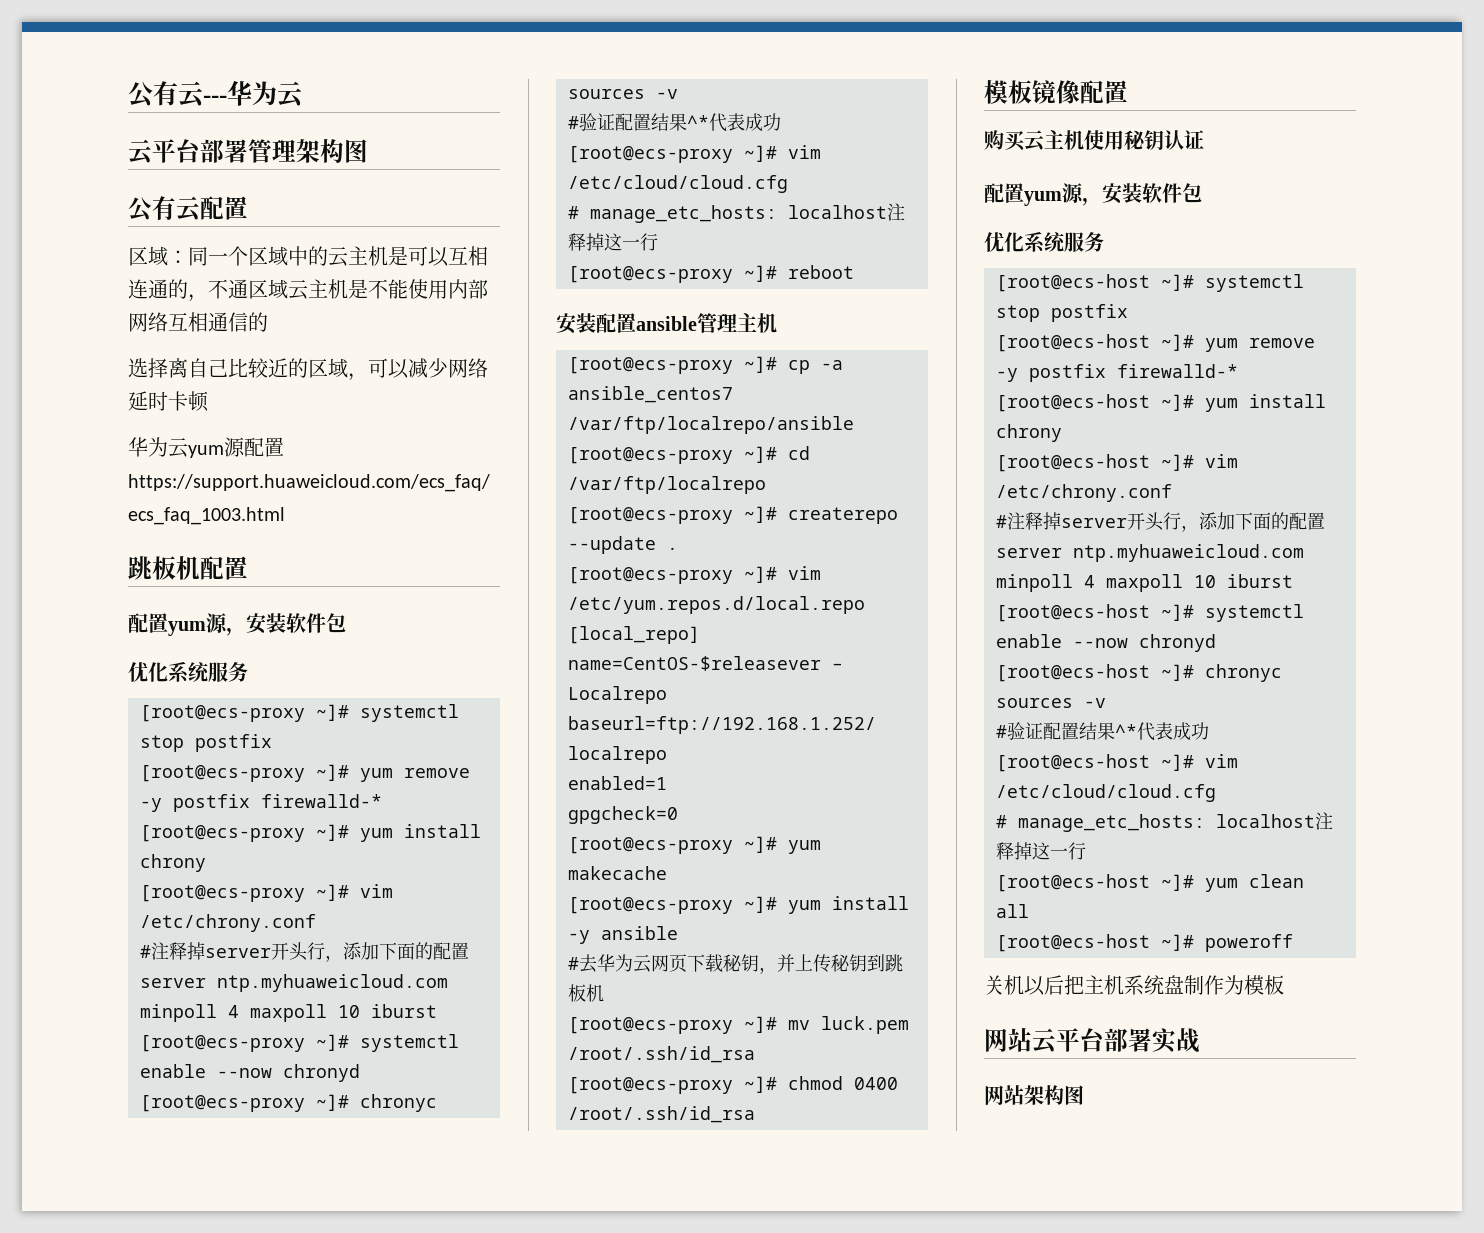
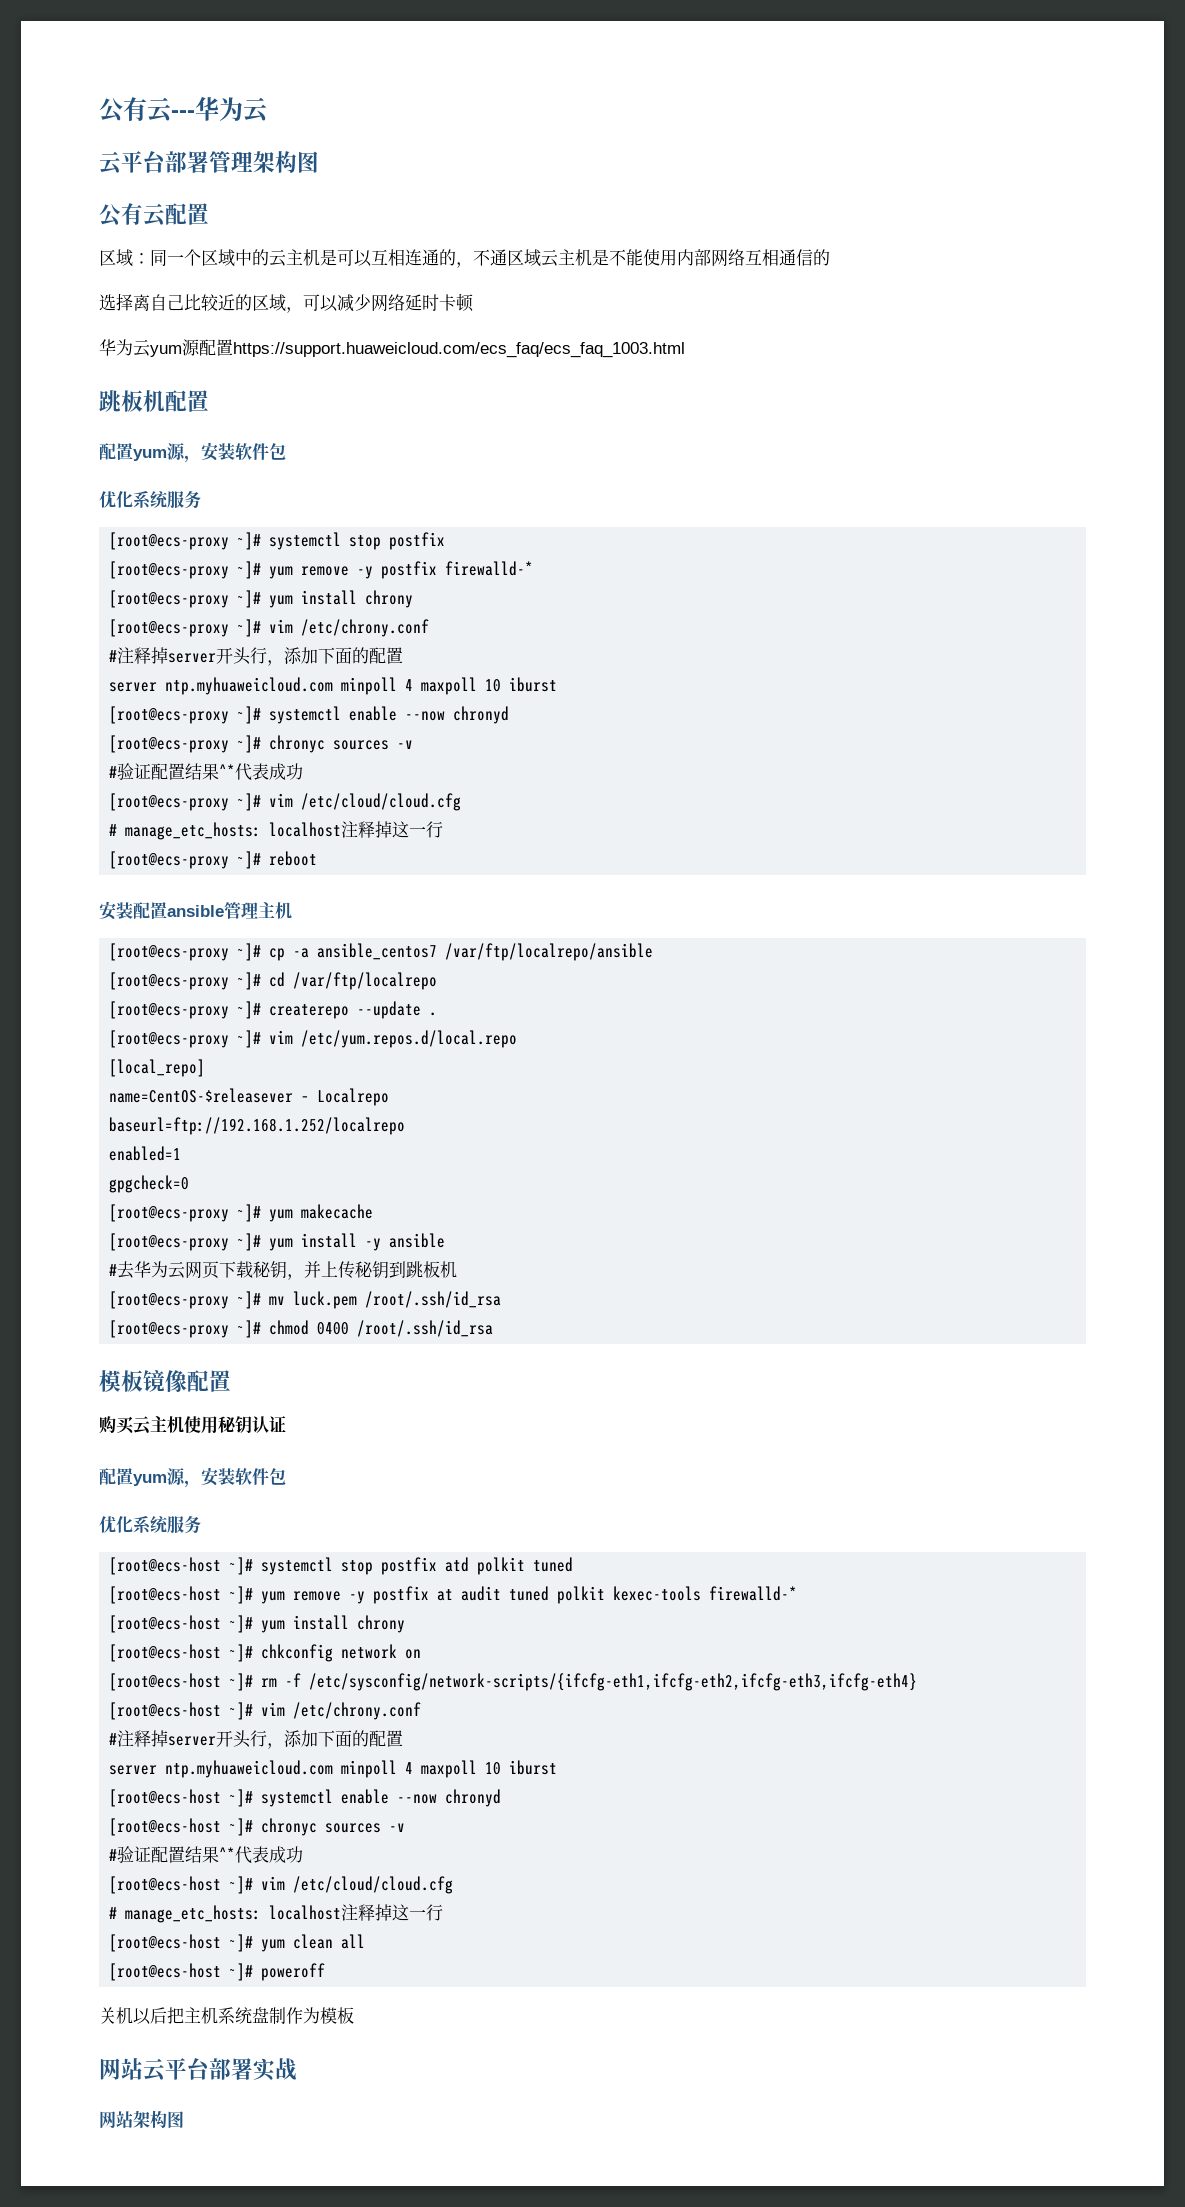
(1128, 313) none -> [445,1557,574,1575] atd polkit tuned
(1106, 373) none -> [437,1586,702,1604] at audit tuned polkit kexec-tools
(1062, 433) none -> [109,1644,422,1662] [109,1673,918,1691] // [root@ecs-host ~]# chkconfig network on // [root@ecs-host ~]# rm -f /etc/sysconfig/network-scripts/{ifcfg-eth1,ifcfg-eth2,ifcfg-eth3,ifcfg-eth4}

